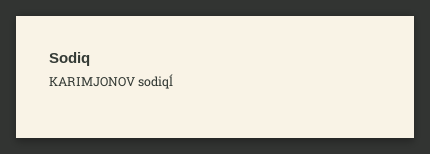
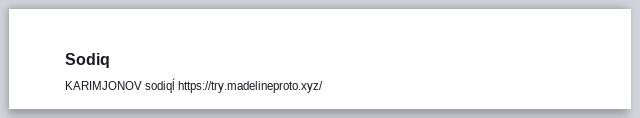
(174, 81) none -> [178,81,324,93] https://try.madelineproto.xyz/

